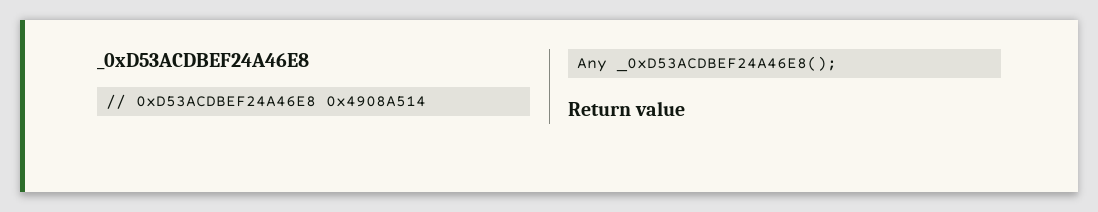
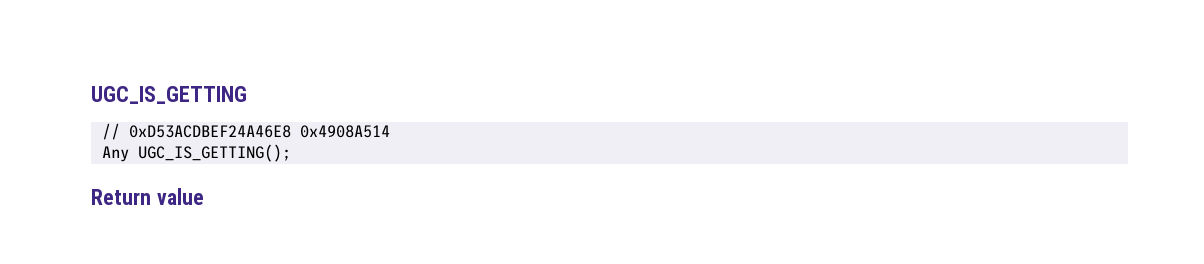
[97,53,309,70] _0xD53ACDBEF24A46E8 -> [91,86,247,104] UGC_IS_GETTING
[615,56,837,72] _0xD53ACDBEF24A46E8(); -> [137,144,291,162] UGC_IS_GETTING();

